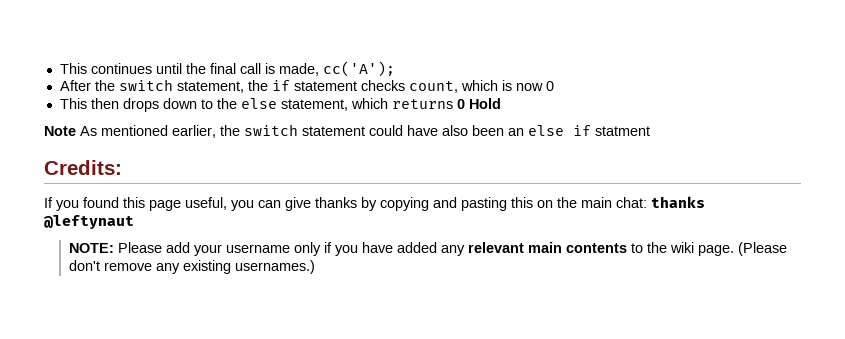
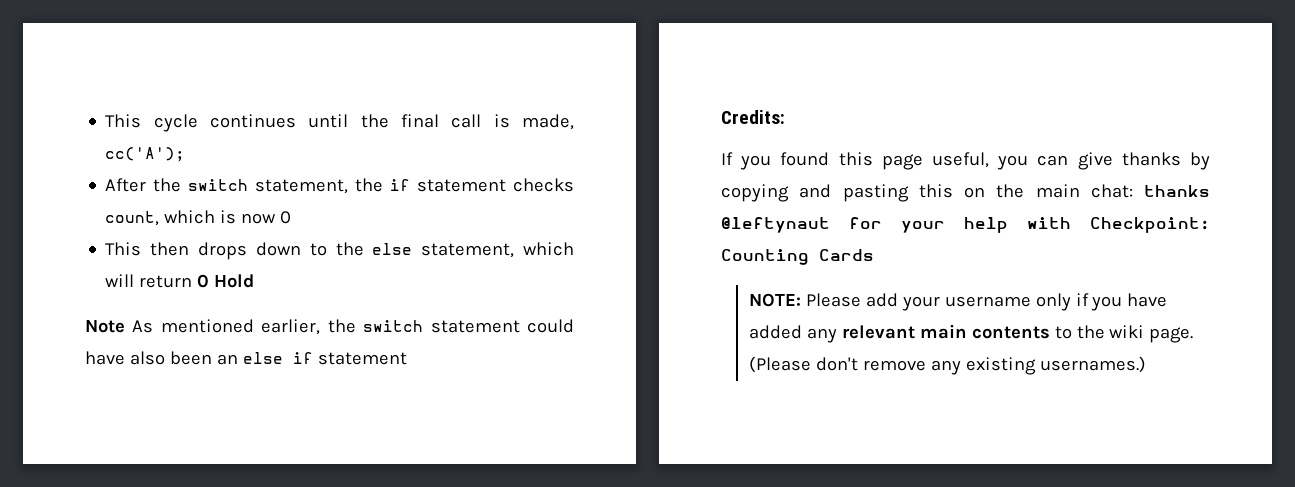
[59,63,87,74] This -> [105,114,198,132] This cycle
[391,99,453,109] returns -> [105,274,193,288] will return
[595,126,650,136] statment -> [317,352,407,365] statement
(134, 222) none -> [849,217,1210,233] [721,249,874,265] for your help with Checkpoint: Counting Cards

